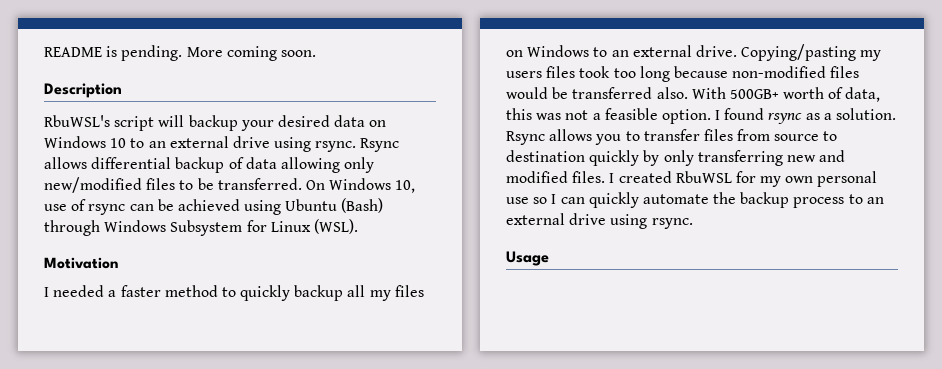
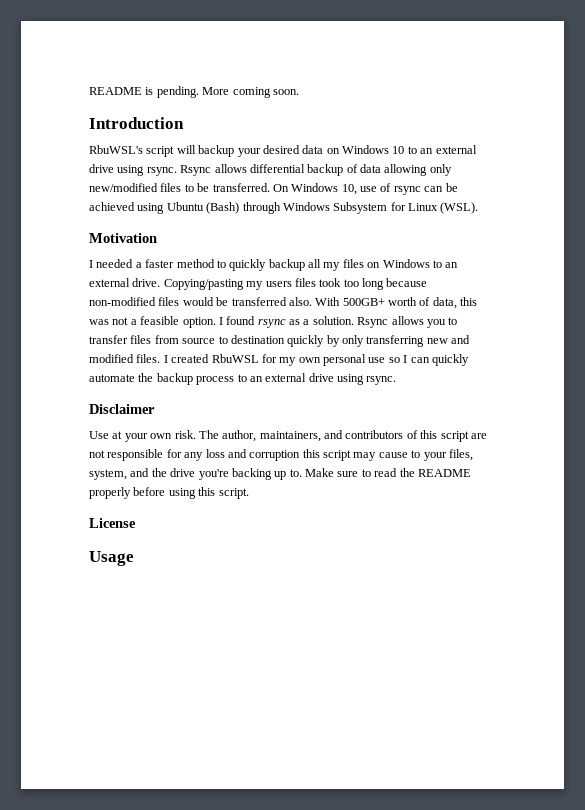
[44,83,122,98] Description -> [89,117,184,129] Introduction
(693, 223) none -> [89,404,155,414] [89,430,487,442] [89,449,473,461] [89,468,471,480] [89,487,249,499] [89,518,136,528] // Disclaimer // Use at your own risk. The author, maintainers, and contributors of this script are not responsible for any loss and corruption this script may cause to your files, system, and the drive you're backing up to. Make sure to read the README properly before using this script. // License

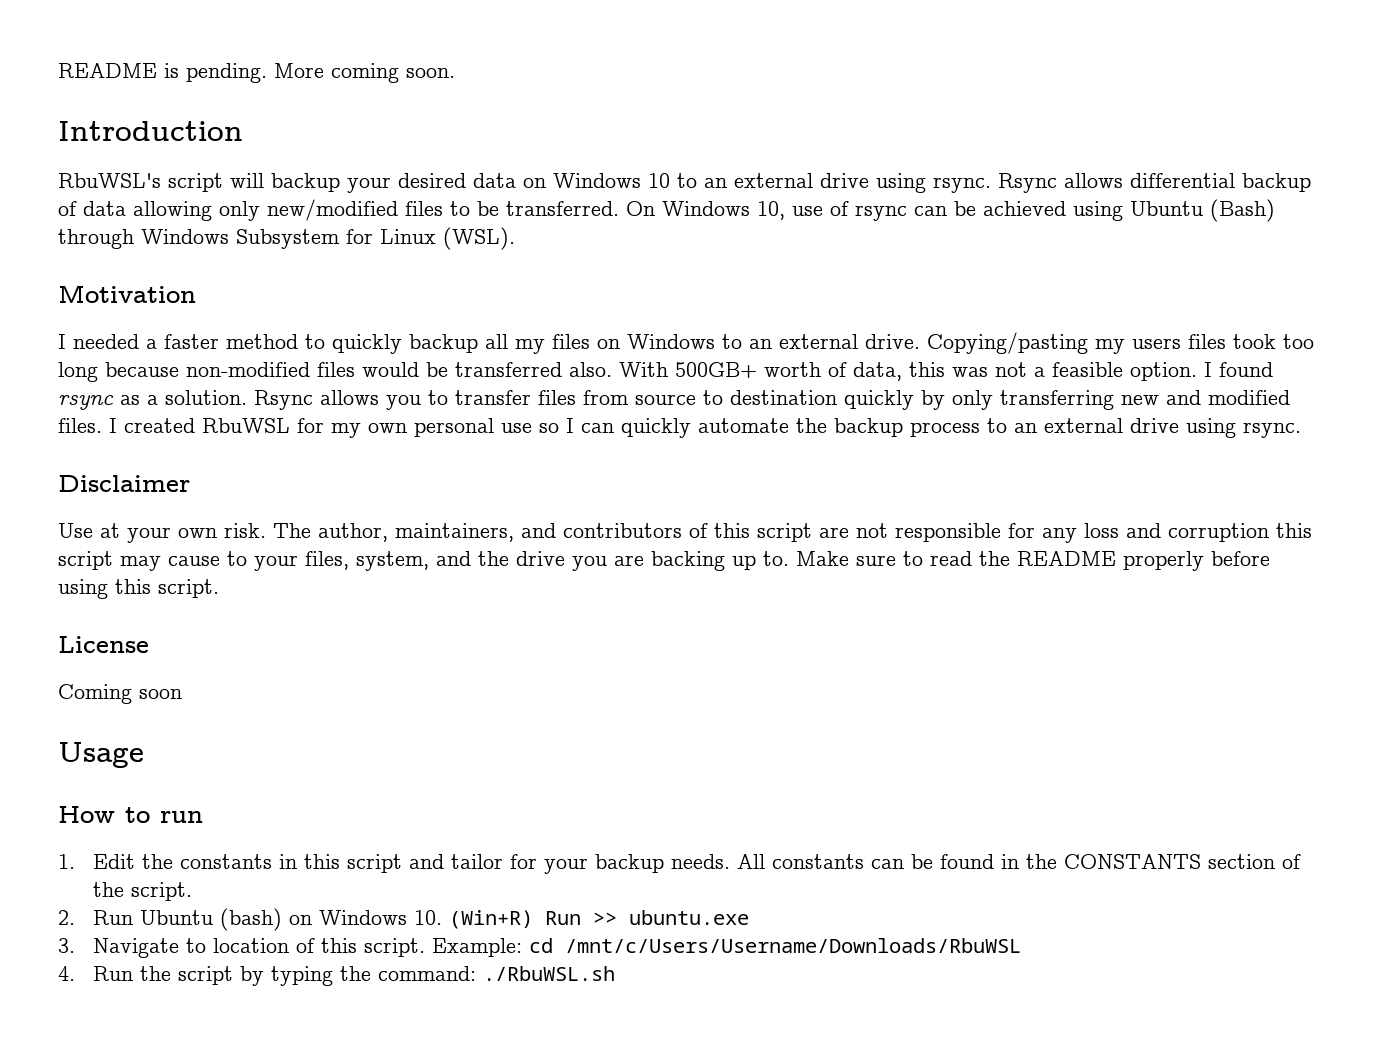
[198,469,229,480] you're -> [572,555,644,571] you are
(136, 523) none -> [58,684,182,704] // Coming soon
(134, 558) none -> [58,806,203,823] [58,854,1301,874] [92,882,192,901] [58,908,749,931] [58,938,1021,958] [58,966,615,986] // How to run // 1. Edit the constants in this script and tailor for your backup needs. All constants can be found in the CONSTANTS section of the script. // 2. Run Ubuntu (bash) on Windows 10. (Win+R) Run >> ubuntu.exe // 3. Navigate to location of this script. Example: cd /mnt/c/Users/Username/Downloads/RbuWSL // 4. Run the script by typing the command: ./RbuWSL.sh

